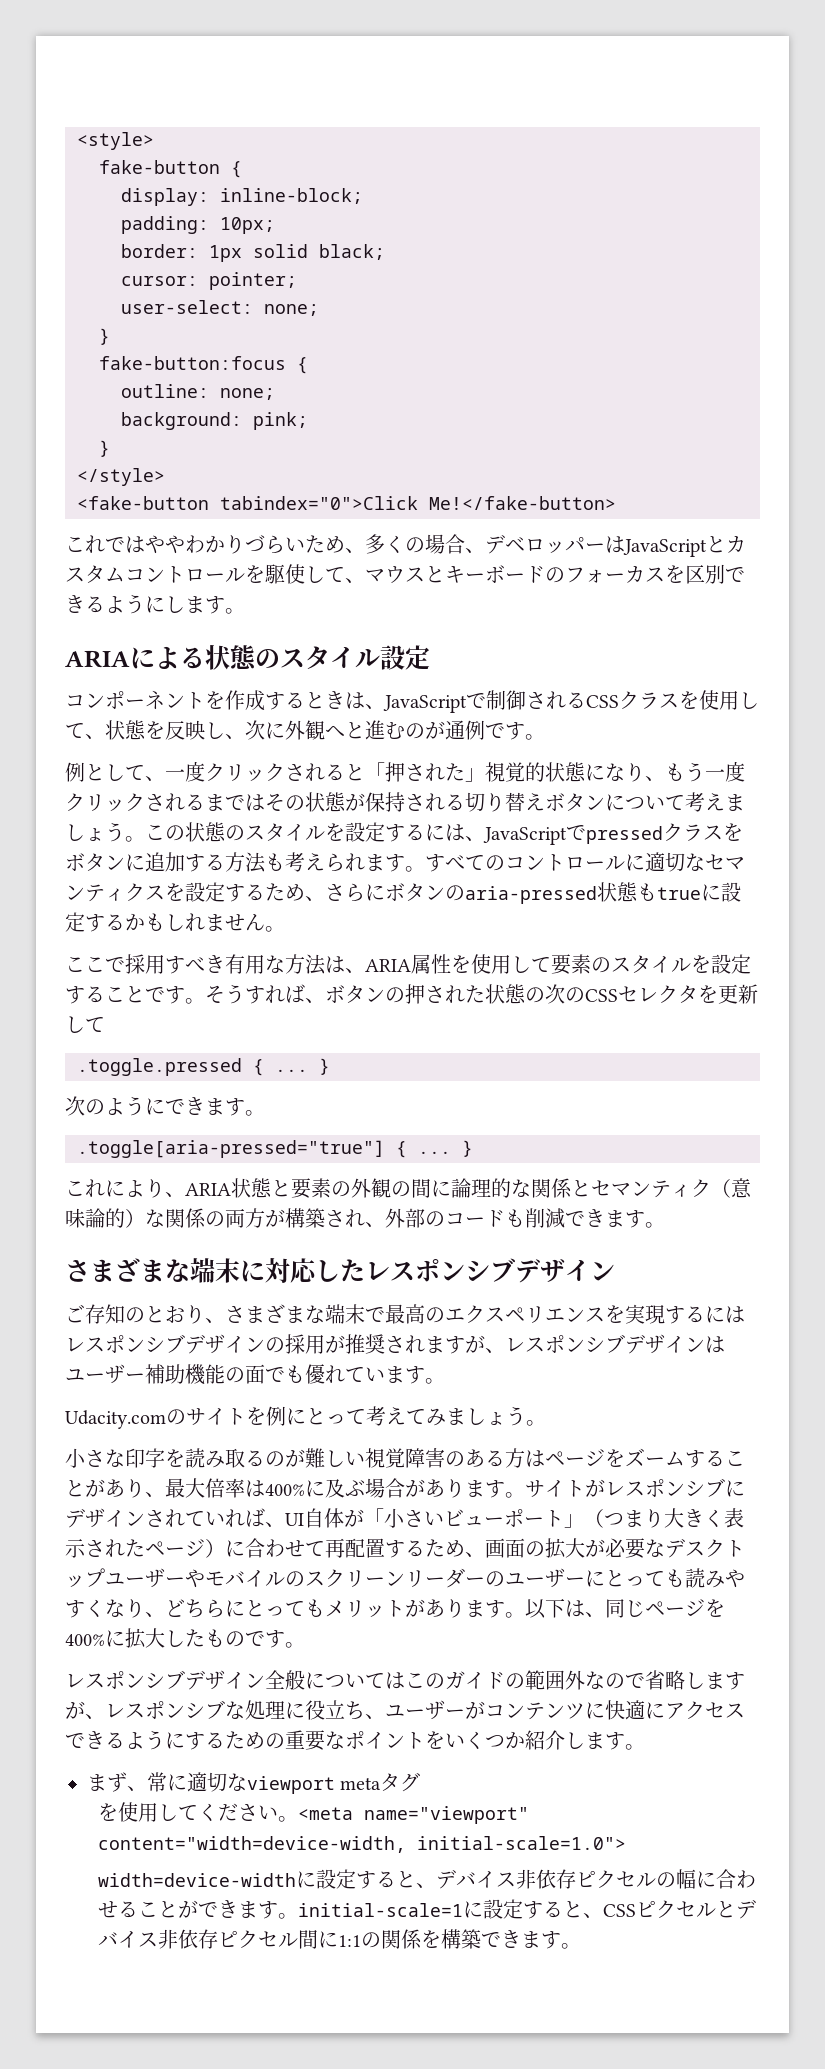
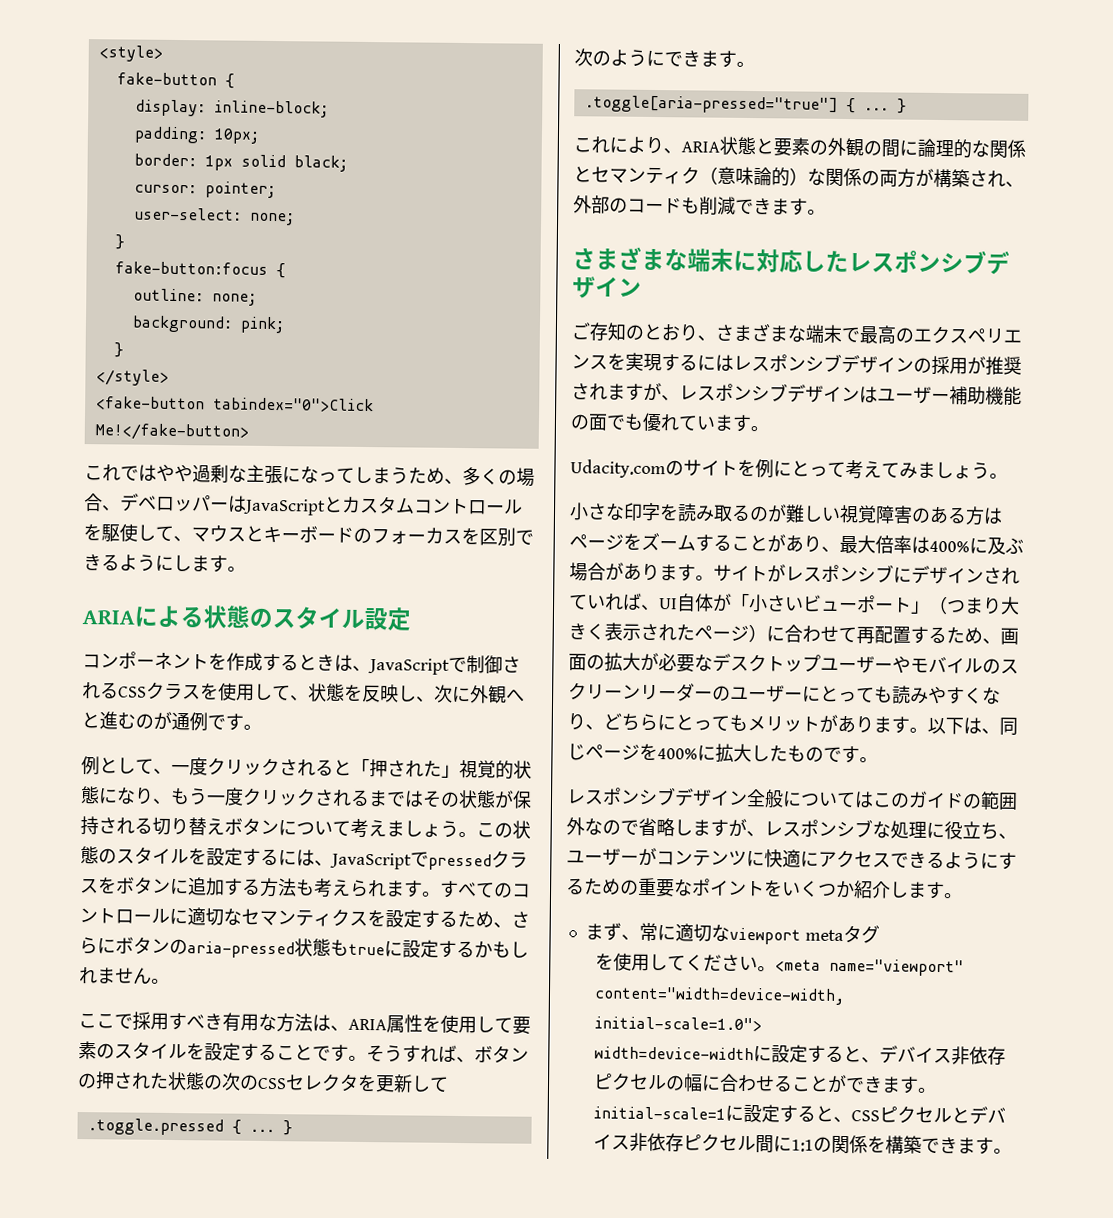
[185,535,305,554] わかりづらい -> [192,464,409,485] 過剰な主張になってしまう

